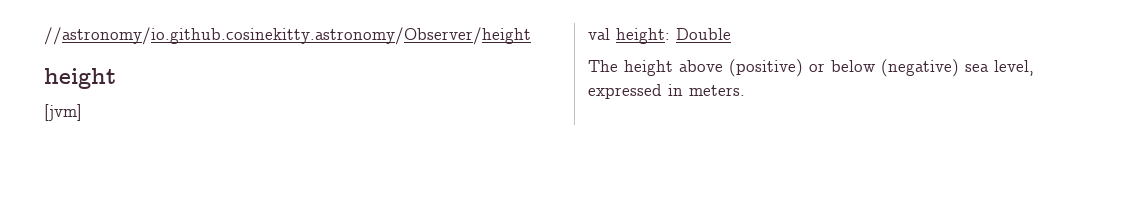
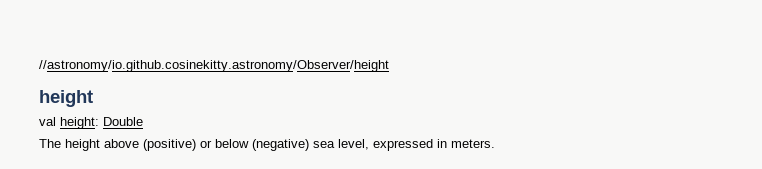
[44,104,82,121] // [jvm] -> (93, 98) none

